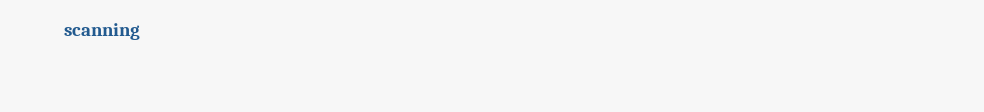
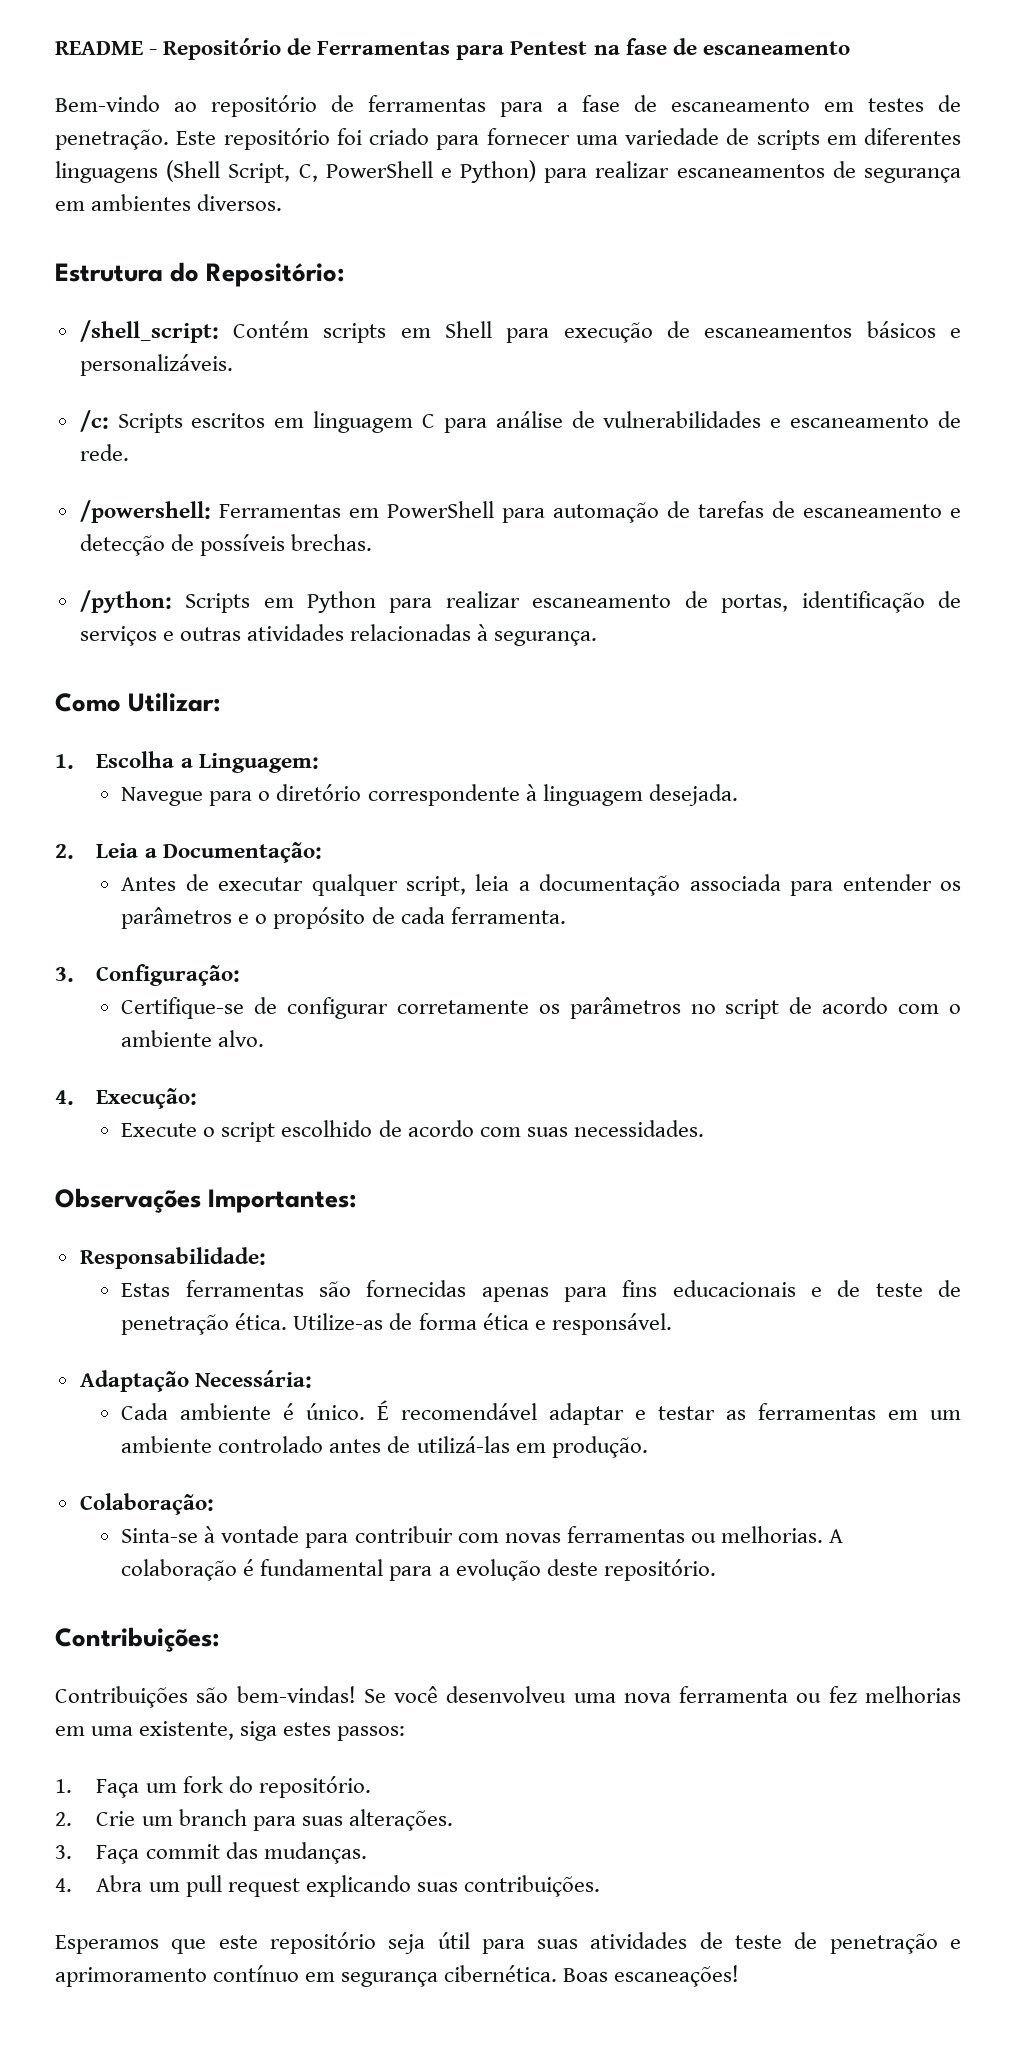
[64,23,140,40] scanning -> [55,38,850,60] [55,95,961,117] [55,128,961,150] [55,160,961,183] [55,194,283,211] [55,262,346,287] [79,320,962,343] [79,354,233,376] [79,410,961,433] [79,444,129,461] [79,500,961,523] [79,534,372,556] [79,590,961,613] [79,624,598,646] [55,692,222,712] [55,751,319,773] [121,784,738,806] [55,842,322,863] [121,874,961,896] [121,907,566,929] [55,964,241,986] [121,997,961,1019] [121,1030,265,1047] [55,1088,198,1109] [121,1120,704,1142] [55,1188,358,1213] [79,1247,266,1269] [121,1280,961,1302] [121,1313,672,1335] [79,1370,312,1392] [121,1400,962,1425] [121,1436,648,1458] [79,1493,214,1515] [121,1526,843,1548] [121,1559,716,1581] [55,1627,220,1652] [55,1686,961,1708] [55,1721,406,1741] [55,1776,371,1798] [55,1809,453,1831] [55,1842,367,1864] [55,1875,600,1897] [55,1932,961,1954] [55,1965,740,1987] README - Repositório de Ferramentas para Pentest na fase de escaneamento // Bem-vindo ao repositório de ferramentas para a fase de escaneamento em testes de penetração. Este repositório foi criado para fornecer uma variedade de scripts em diferentes linguagens (Shell Script, C, PowerShell e Python) para realizar escaneamentos de segurança em ambientes diversos. // Estrutura do Repositório: // /shell_script: Contém scripts em Shell para execução de escaneamentos básicos e personalizáveis. // /c: Scripts escritos em linguagem C para análise de vulnerabilidades e escaneamento de rede. // /powershell: Ferramentas em PowerShell para automação de tarefas de escaneamento e detecção de possíveis brechas. // /python: Scripts em Python para realizar escaneamento de portas, identificação de serviços e outras atividades relacionadas à segurança. // Como Utilizar: // 1. Escolha a Linguagem: // Navegue para o diretório correspondente à linguagem desejada. // 2. Leia a Documentação: // Antes de executar qualquer script, leia a documentação associada para entender os parâmetros e o propósito de cada ferramenta. // 3. Configuração: // Certifique-se de configurar corretamente os parâmetros no script de acordo com o ambiente alvo. // 4. Execução: // Execute o script escolhido de acordo com suas necessidades. // Observações Importantes: // Responsabilidade: // Estas ferramentas são fornecidas apenas para fins educacionais e de teste de penetração ética. Utilize-as de forma ética e responsável. // Adaptação Necessária: // Cada ambiente é único. É recomendável adaptar e testar as ferramentas em um ambiente controlado antes de utilizá-las em produção. // Colaboração: // Sinta-se à vontade para contribuir com novas ferramentas ou melhorias. A colaboração é fundamental para a evolução deste repositório. // Contribuições: // Contribuições são bem-vindas! Se você desenvolveu uma nova ferramenta ou fez melhorias em uma existente, siga estes passos: // 1. Faça um fork do repositório. // 2. Crie um branch para suas alterações. // 3. Faça commit das mudanças. // 4. Abra um pull request explicando suas contribuições. // Esperamos que este repositório seja útil para suas atividades de teste de penetração e aprimoramento contínuo em segurança cibernética. Boas escaneações!

